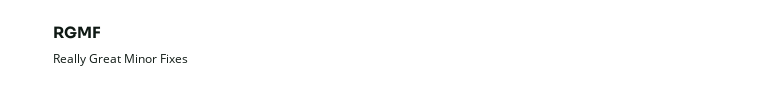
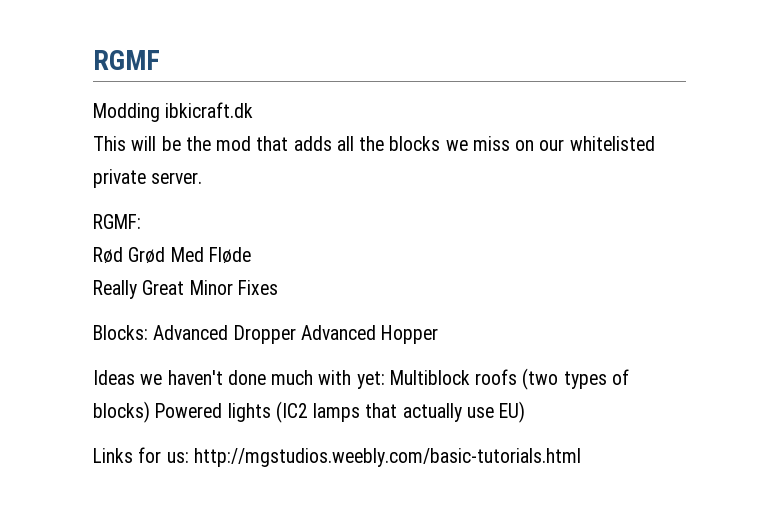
[53,54,189,66] Really Great Minor Fixes -> [93,102,254,122] [93,136,655,151] [93,169,203,188] [93,214,141,229] [93,247,251,263] [93,280,278,299] [93,325,439,344] [93,368,629,390] [93,401,526,423] [93,447,581,467] Modding ibkicraft.dk // This will be the mod that adds all the blocks we miss on our whitelisted private server. // RGMF: // Rød Grød Med Fløde // Really Great Minor Fixes // Blocks: Advanced Dropper Advanced Hopper // Ideas we haven't done much with yet: Multiblock roofs (two types of blocks) Powered lights (IC2 lamps that actually use EU) // Links for us: http://mgstudios.weebly.com/basic-tutorials.html

